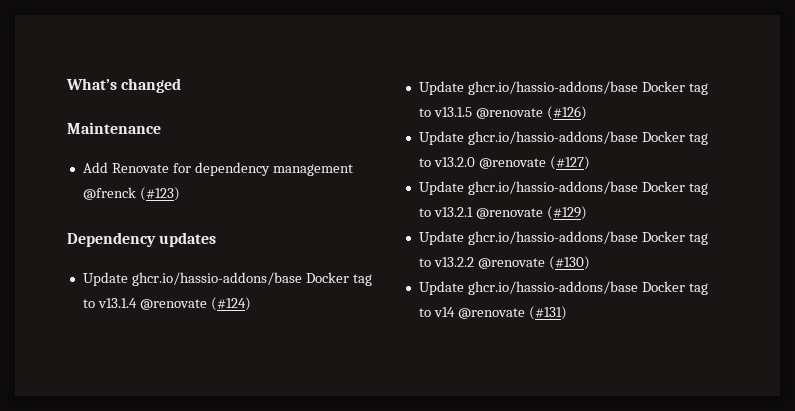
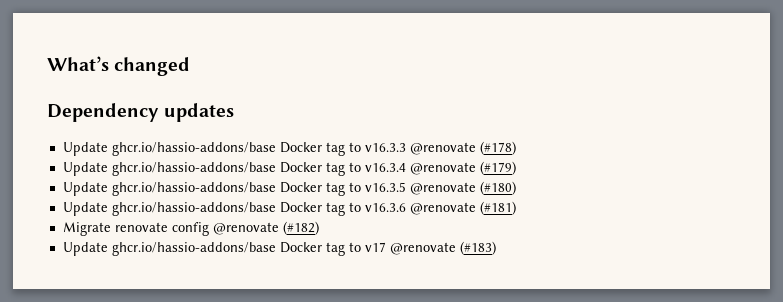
[67,122,161,134] [82,162,353,176] [82,187,180,201] // Maintenance // Add Renovate for dependency management @frenck (#123) -> (191, 66) none
[97,297,251,311] [418,81,708,95] [418,106,587,120] [418,131,708,145] [418,156,590,170] [418,181,708,195] [418,206,587,220] [418,231,708,245] [418,256,590,270] [418,281,708,295] [418,306,567,320] v13.1.4 @renovate (#124) // Update ghcr.io/hassio-addons/base Docker tag to v13.1.5 @renovate (#126) // Update ghcr.io/hassio-addons/base Docker tag to v13.2.0 @renovate (#127) // Update ghcr.io/hassio-addons/base Docker tag to v13.2.1 @renovate (#129) // Update ghcr.io/hassio-addons/base Docker tag to v13.2.2 @renovate (#130) // Update ghcr.io/hassio-addons/base Docker tag to v14 @renovate (#131) -> [364,141,516,155] [62,161,516,176] [62,181,516,196] [62,201,516,216] [62,221,319,236] [62,241,496,256] v16.3.3 @renovate (#178) // Update ghcr.io/hassio-addons/base Docker tag to v16.3.4 @renovate (#179) // Update ghcr.io/hassio-addons/base Docker tag to v16.3.5 @renovate (#180) // Update ghcr.io/hassio-addons/base Docker tag to v16.3.6 @renovate (#181) // Migrate renovate config @renovate (#182) // Update ghcr.io/hassio-addons/base Docker tag to v17 @renovate (#183)

